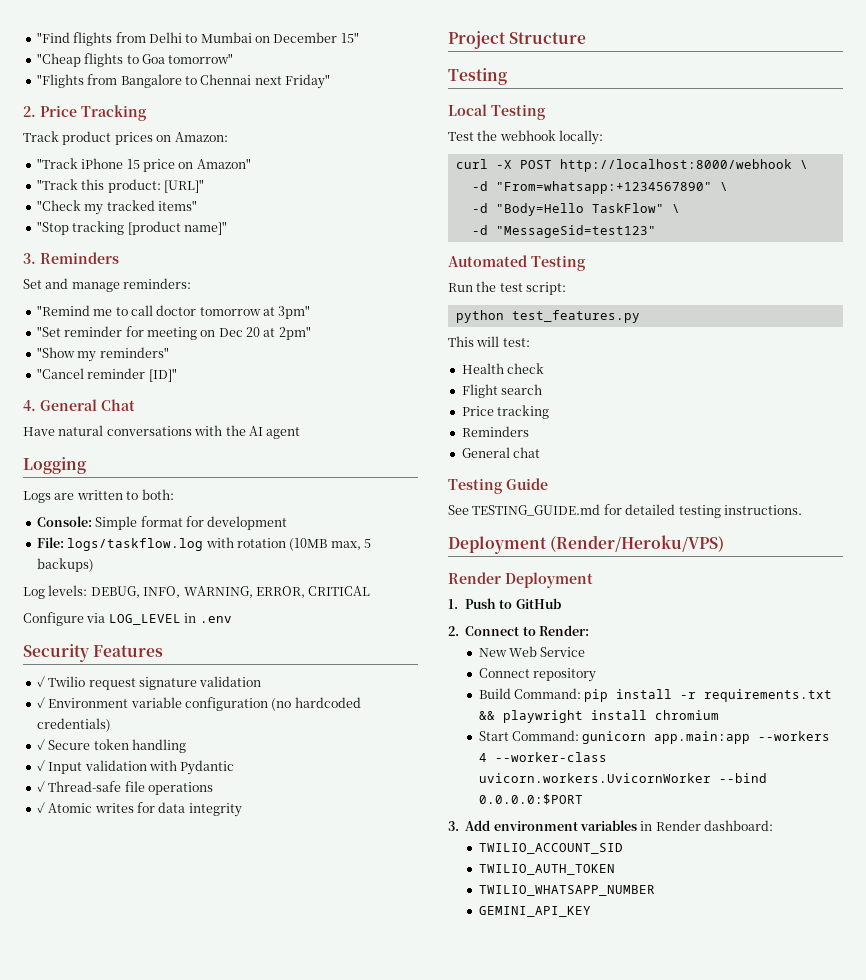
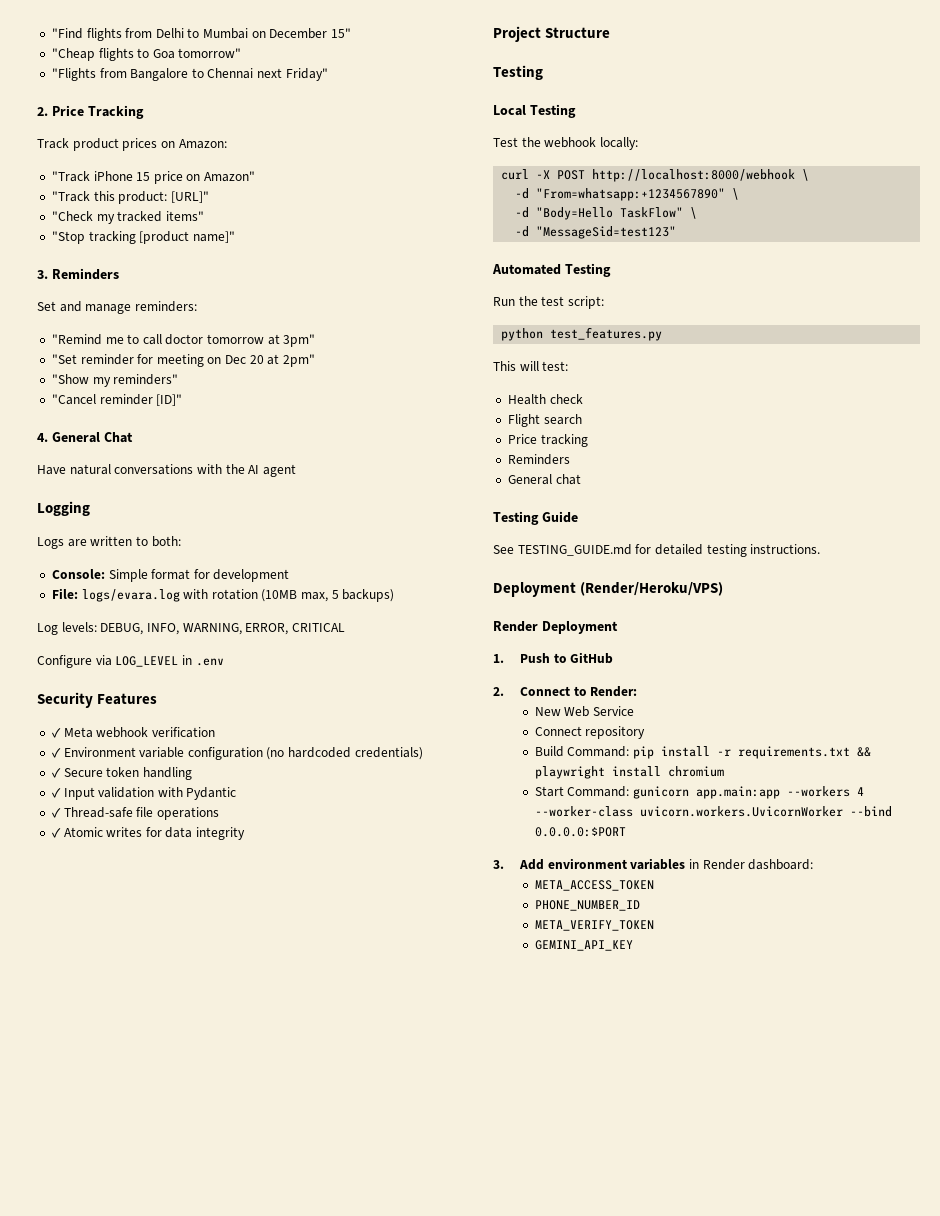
[67,538,204,551] logs/taskflow.log -> [81,589,180,602] logs/evara.log
[48,676,262,690] Twilio request signature validation -> [63,727,215,738] Meta webhook verification
[478,843,623,854] [478,864,615,875] [478,885,655,896] TWILIO_ACCOUNT_SID // TWILIO_AUTH_TOKEN // TWILIO_WHATSAPP_NUMBER -> [534,880,654,891] [534,900,640,911] [534,920,654,931] META_ACCESS_TOKEN // PHONE_NUMBER_ID // META_VERIFY_TOKEN

